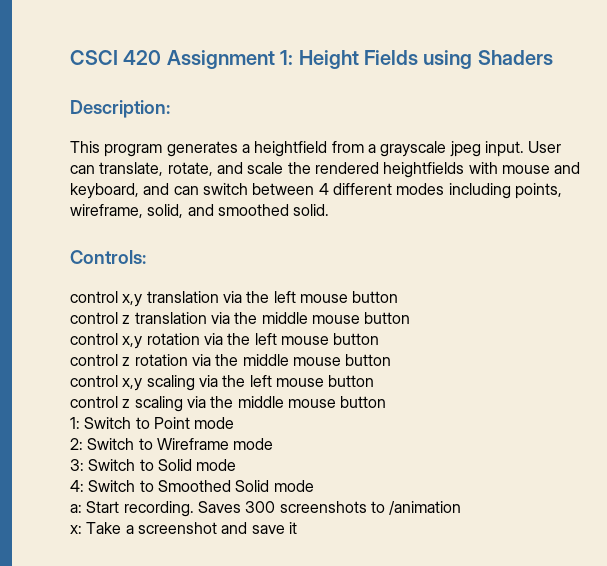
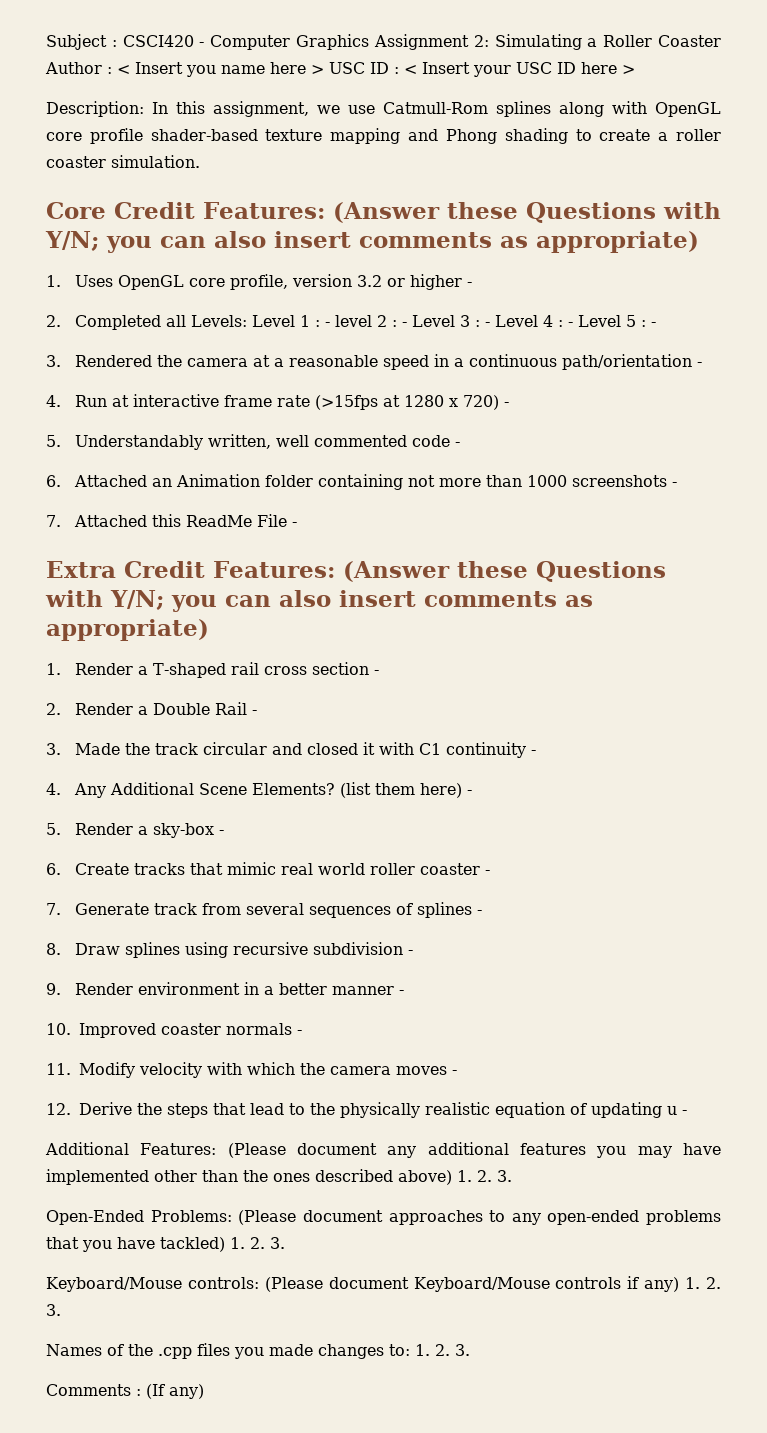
[70,50,553,69] [70,100,170,118] [70,141,562,157] [70,162,581,178] [70,183,562,199] [70,204,330,218] [70,250,146,264] [70,291,399,307] [70,312,411,324] [70,333,380,349] [70,354,392,366] [70,375,375,391] [70,396,387,412] [70,417,235,429] [70,438,274,450] [70,459,237,471] [70,480,314,492] [70,501,462,517] [70,522,297,534] CSCI 420 Assignment 1: Height Fields using Shaders // Description: // This program generates a heightfield from a grayscale jpeg input. User can translate, rotate, and scale the rendered heightfields with mouse and keyboard, and can switch between 4 different modes including points, wireframe, solid, and smoothed solid. // Controls: // control x,y translation via the left mouse button // control z translation via the middle mouse button // control x,y rotation via the left mouse button // control z rotation via the middle mouse button // control x,y scaling via the left mouse button // control z scaling via the middle mouse button // 1: Switch to Point mode // 2: Switch to Wireframe mode // 3: Switch to Solid mode // 4: Switch to Smoothed Solid mode // a: Start recording. Saves 300 screenshots to /animation // x: Take a screenshot and save it -> [46,34,722,50] [45,62,635,77] [46,101,721,117] [46,128,722,144] [46,155,200,168] [46,202,721,223] [45,231,699,253] [46,274,473,290] [46,315,657,330] [46,354,703,370] [46,394,510,410] [46,434,461,450] [46,474,678,490] [46,514,298,527] [46,561,666,582] [45,590,593,612] [46,619,209,641] [46,662,380,678] [46,702,258,715] [46,742,537,758] [46,782,473,798] [46,823,225,838] [46,862,491,875] [46,902,483,918] [46,942,414,958] [46,982,405,995] [46,1023,302,1038] [46,1062,457,1078] [46,1102,687,1118] [45,1142,722,1158] [46,1169,512,1185] [46,1210,721,1225] [46,1237,285,1252] [46,1276,722,1292] [46,1304,61,1316] [46,1343,470,1359] [46,1384,204,1399] Subject : CSCI420 - Computer Graphics Assignment 2: Simulating a Roller Coaster Author : < Insert you name here > USC ID : < Insert your USC ID here > // Description: In this assignment, we use Catmull-Rom splines along with OpenGL core profile shader-based texture mapping and Phong shading to create a roller coaster simulation. // Core Credit Features: (Answer these Questions with Y/N; you can also insert comments as appropriate) // 1. Uses OpenGL core profile, version 3.2 or higher - // 2. Completed all Levels: Level 1 : - level 2 : - Level 3 : - Level 4 : - Level 5 : - // 3. Rendered the camera at a reasonable speed in a continuous path/orientation - // 4. Run at interactive frame rate (>15fps at 1280 x 720) - // 5. Understandably written, well commented code - // 6. Attached an Animation folder containing not more than 1000 screenshots - // 7. Attached this ReadMe File - // Extra Credit Features: (Answer these Questions with Y/N; you can also insert comments as appropriate) // 1. Render a T-shaped rail cross section - // 2. Render a Double Rail - // 3. Made the track circular and closed it with C1 continuity - // 4. Any Additional Scene Elements? (list them here) - // 5. Render a sky-box - // 6. Create tracks that mimic real world roller coaster - // 7. Generate track from several sequences of splines - // 8. Draw splines using recursive subdivision - // 9. Render environment in a better manner - // 10. Improved coaster normals - // 11. Modify velocity with which the camera moves - // 12. Derive the steps that lead to the physically realistic equation of updating u - // Additional Features: (Please document any additional features you may have implemented other than the ones described above) 1. 2. 3. // Open-Ended Problems: (Please document approaches to any open-ended problems that you have tackled) 1. 2. 3. // Keyboard/Mouse controls: (Please document Keyboard/Mouse controls if any) 1. 2. 3. // Names of the .cpp files you made changes to: 1. 2. 3. // Comments : (If any)

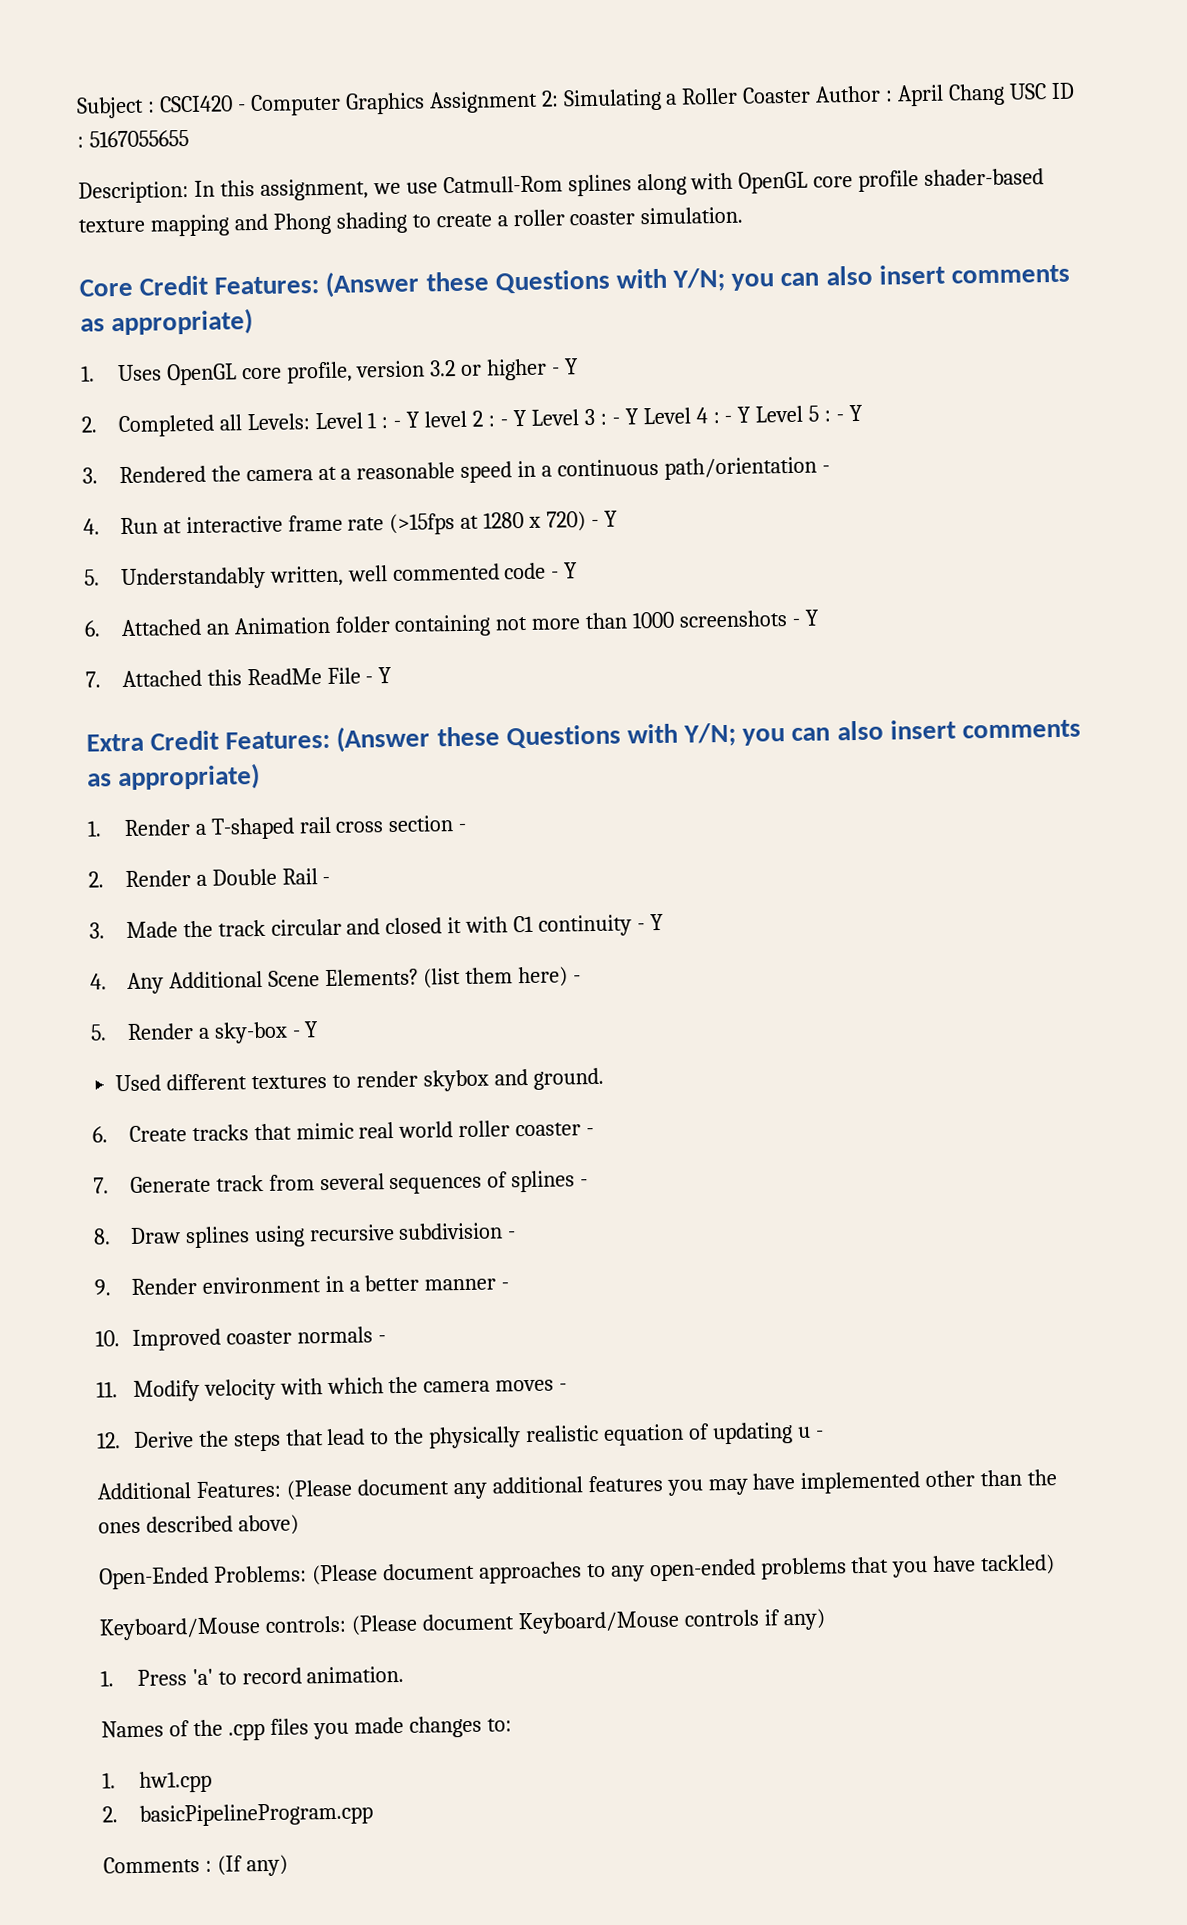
[117,62,635,77] < Insert you name here > USC ID : < Insert your USC ID here > -> [897,82,1075,107] [77,129,189,148] April Chang USC ID : 5167055655
(473, 284) none -> [564,358,580,375] Y
(331, 324) none -> [406,411,421,428] Y
(408, 324) none -> [512,409,527,427] Y
(491, 324) none -> [624,408,639,425] Y
(574, 324) none -> [737,406,752,423] Y
(657, 324) none -> [849,404,864,422] Y
(510, 404) none -> [604,510,619,527] Y
(461, 444) none -> [563,562,579,579] Y
(678, 484) none -> [805,609,820,626] Y
(298, 524) none -> [378,666,393,684] Y
(537, 752) none -> [650,913,665,931] Y
(225, 832) none -> [304,1021,320,1038] [115,1067,604,1092] Y // Used different textures to render skybox and ground.
[457,1170,512,1182] 1. 2. 3. -> (299, 1525) none
[230,1237,285,1249] 1. 2. 3. -> (1056, 1565) none
[685,1277,722,1289] [46,1304,61,1316] 1. 2. 3. -> [100,1665,405,1687] // 1. Press 'a' to record animation.
[415,1344,470,1356] 1. 2. 3. -> [102,1770,212,1793] [102,1802,373,1827] // 1. hw1.cpp // 2. basicPipelineProgram.cpp

